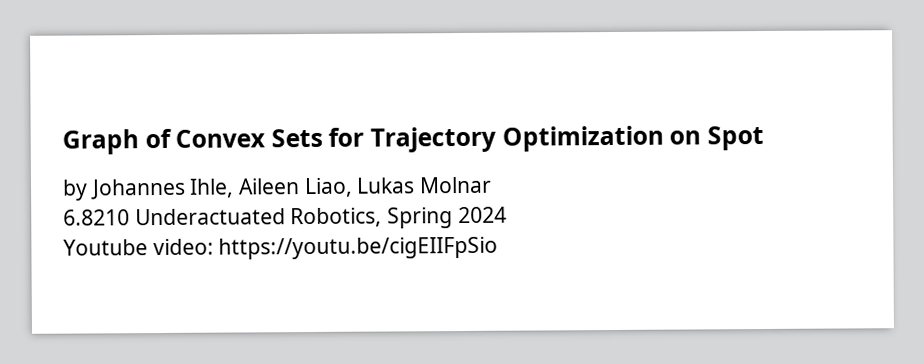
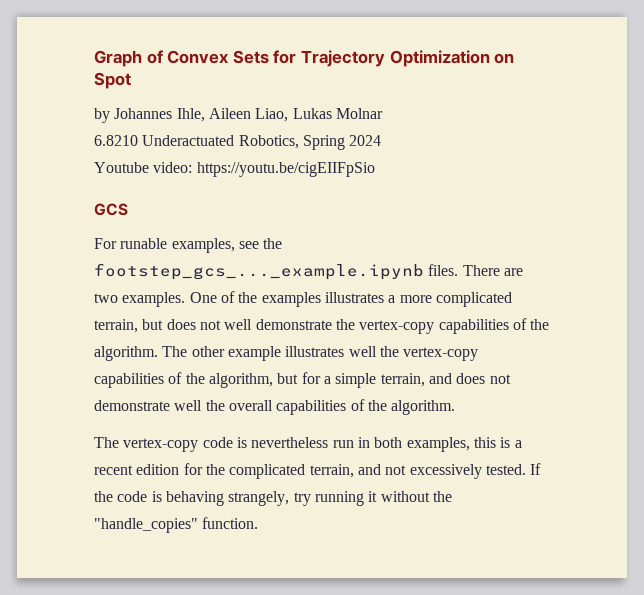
(499, 248) none -> [94,203,128,216] [94,238,283,253] [94,263,523,280] [94,291,512,307] [94,318,550,334] [94,346,479,361] [94,372,511,388] [94,399,456,415] [94,437,522,452] [94,463,542,479] [94,491,452,506] [94,517,259,533] // GCS // For runable examples, see the footstep_gcs_..._example.ipynb files. There are two examples. One of the examples illustrates a more complicated terrain, but does not well demonstrate the vertex-copy capabilities of the algorithm. The other example illustrates well the vertex-copy capabilities of the algorithm, but for a simple terrain, and does not demonstrate well the overall capabilities of the algorithm. // The vertex-copy code is nevertheless run in both examples, this is a recent edition for the complicated terrain, and not excessively tested. If the code is behaving strangely, try running it without the "handle_copies" function.

